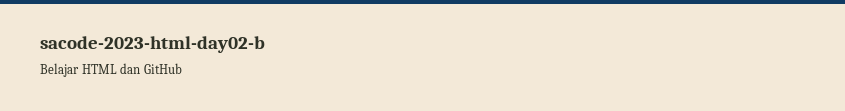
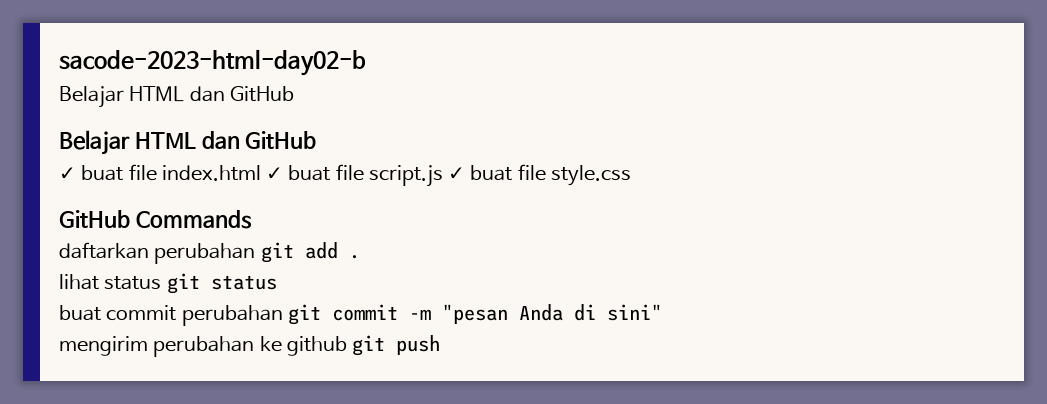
(182, 68) none -> [59,130,317,155] [59,164,631,187] [59,210,252,229] [59,242,360,264] [59,273,277,294] [59,304,662,326] [59,335,441,357] // Belajar HTML dan GitHub // ✓ buat file index.html ✓ buat file script.js ✓ buat file style.css // GitHub Commands // daftarkan perubahan git add . // lihat status git status // buat commit perubahan git commit -m "pesan Anda di sini" // mengirim perubahan ke github git push

